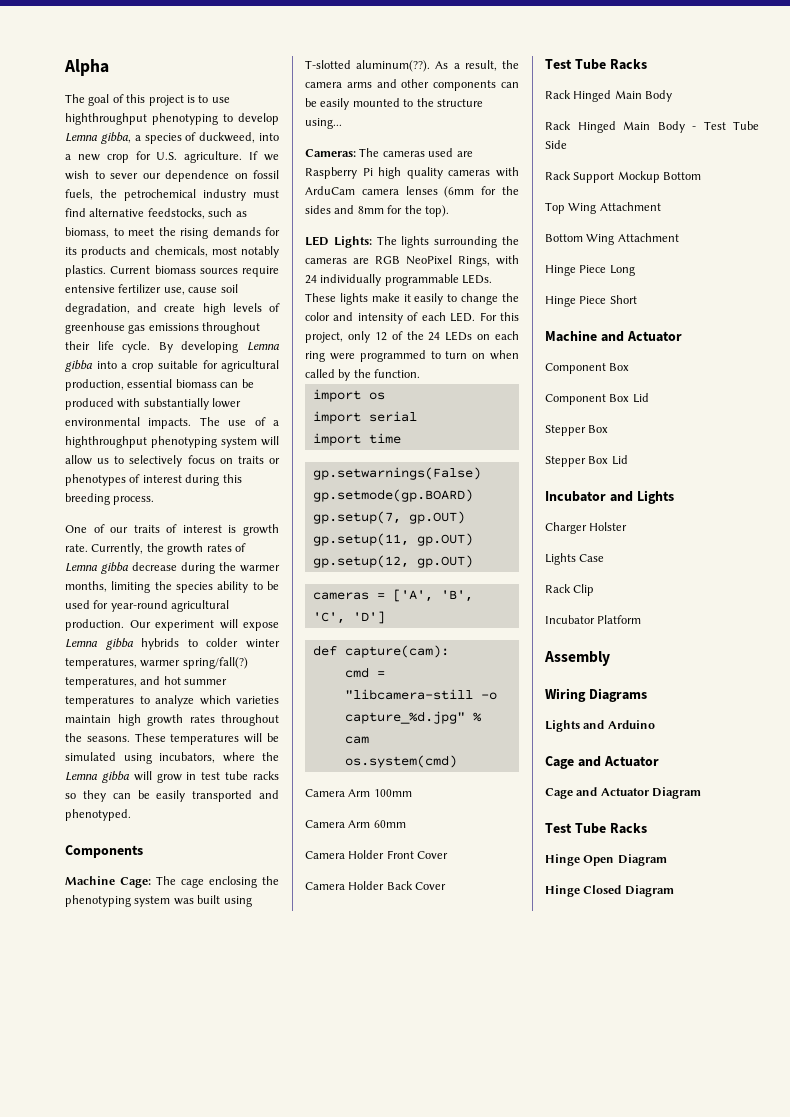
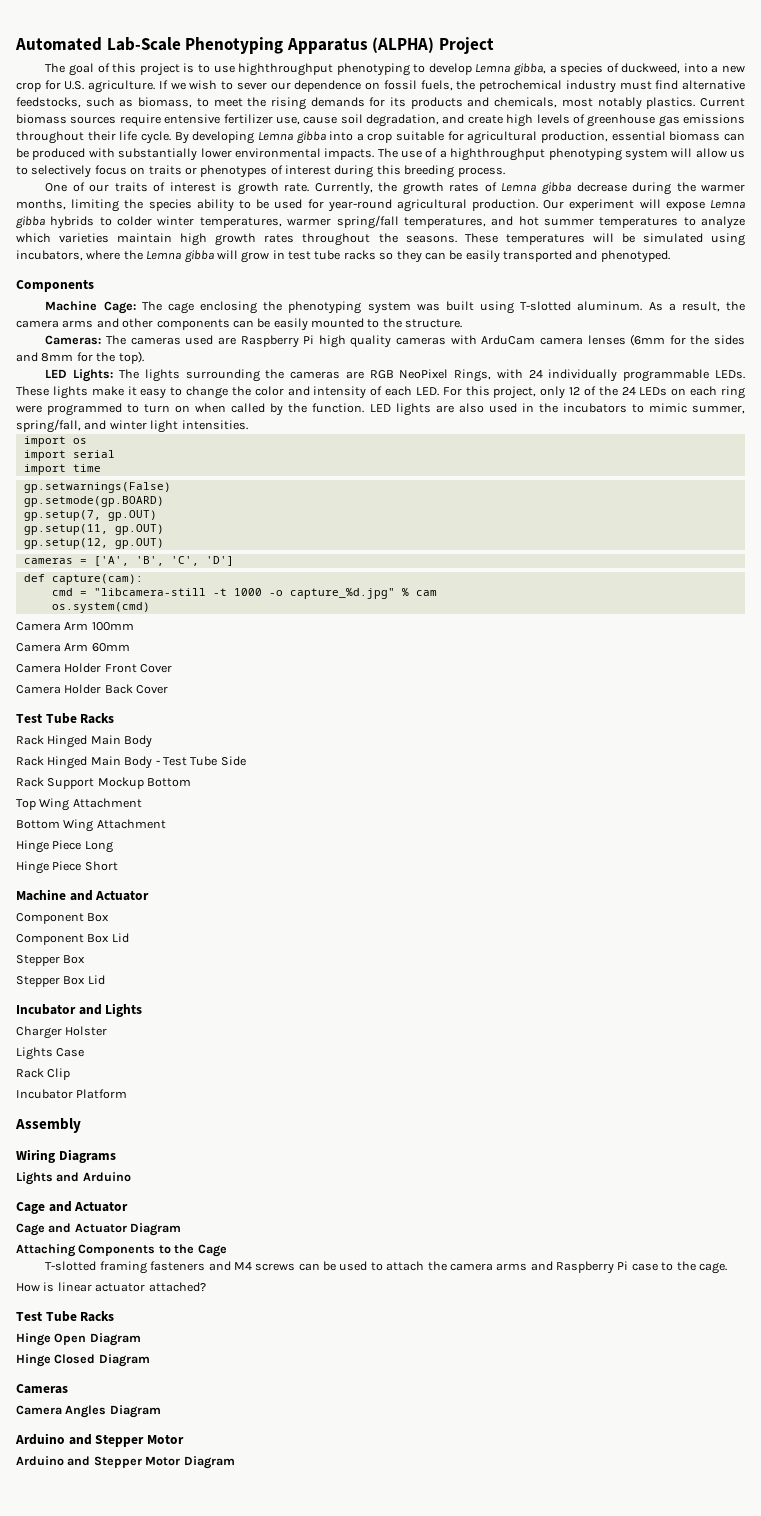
[64,59,109,76] Alpha -> [15,37,494,54] Automated Lab-Scale Phenotyping Apparatus (ALPHA) Project
[182,657,248,669] spring/fall(?) -> [336,215,399,229] spring/fall
[356,60,431,72] aluminum(??). -> [577,301,643,311] aluminum.
[436,99,483,107] [305,118,342,129] structure using... -> [405,319,463,328] structure.
[414,293,444,305] easily -> [140,388,167,399] easy
(421, 373) none -> [369,403,745,416] [16,419,248,433] LED lights are also used in the incubators to mimic summer, spring/fall, and winter light intensities.
(473, 694) none -> [212,588,262,596] -t 1000
(702, 793) none -> [16,1244,227,1257] [45,1261,727,1274] [16,1282,206,1292] // Attaching Components to the Cage // T-slotted framing fasteners and M4 screws can be used to attach the camera arms and Raspberry Pi case to the cage. // How is linear actuator attached?
(674, 891) none -> [16,1384,68,1394] [16,1405,161,1418] [15,1433,184,1447] [16,1456,235,1469] // Cameras // Camera Angles Diagram // Arduino and Stepper Motor // Arduino and Stepper Motor Diagram

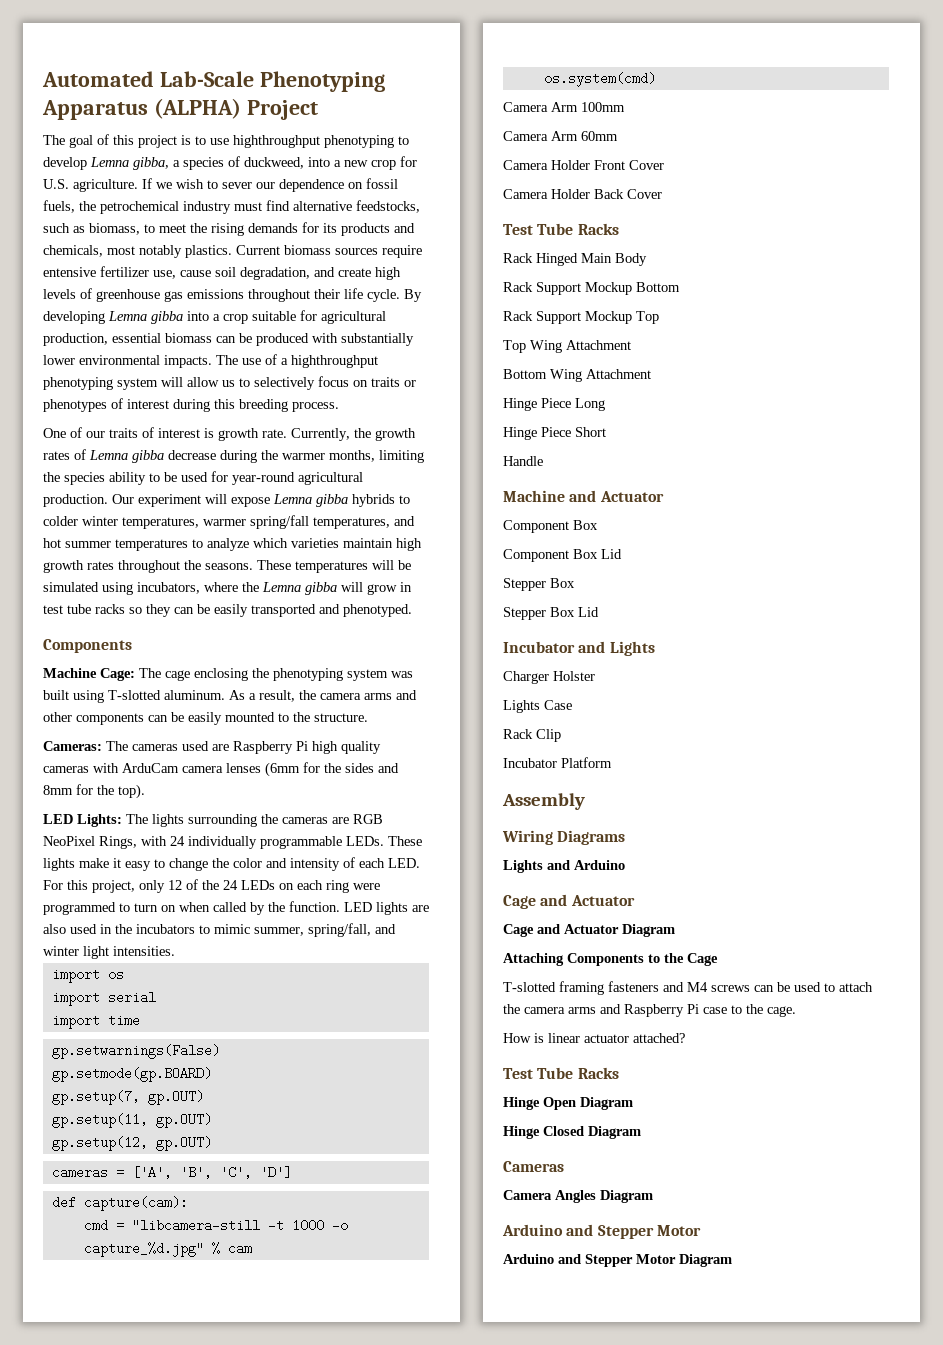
[47,756,246,769] [16,777,192,789] Hinged Main Body - Test Tube Side // Rack Support Mockup Bottom -> [536,282,680,295] [503,311,659,324] Support Mockup Bottom // Rack Support Mockup Top
(118, 866) none -> [503,456,543,466] // Handle

